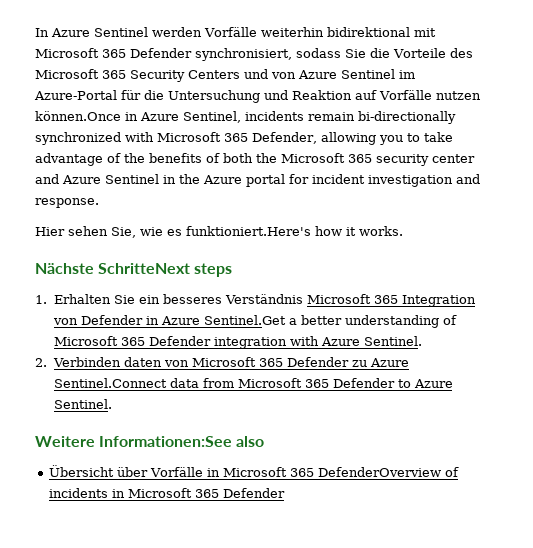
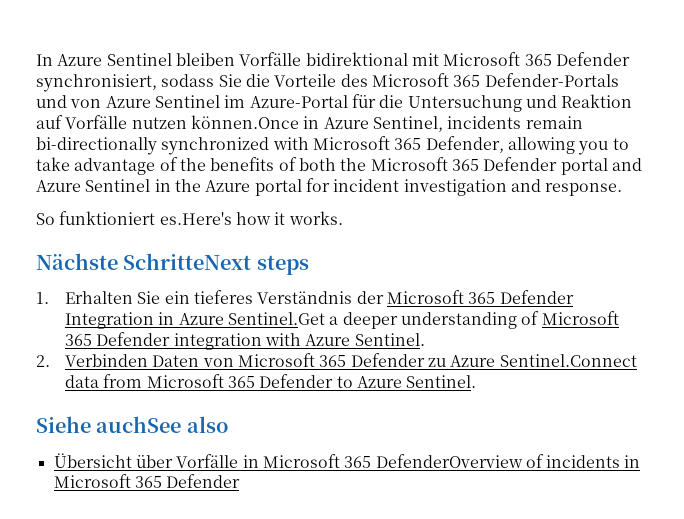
[152,27,324,37] werden Vorfälle weiterhin -> [175,52,302,66] bleiben Vorfälle
[130,70,240,82] Security Centers -> [484,73,619,87] Defender-Portals
[376,154,475,166] security center -> [483,157,608,175] Defender portal
[35,226,311,238] Hier sehen Sie, wie es funktioniert.Here's -> [36,211,232,225] So funktioniert es.Here's
[162,294,477,307] [52,315,143,325] besseres Verständnis Microsoft 365 Integration von Defender -> [194,290,574,304] [65,312,155,329] tieferes Verständnis der Microsoft 365 Defender Integration
[300,315,342,325] better -> [342,312,398,329] deeper
[124,357,163,367] daten -> [152,355,200,367] Daten
[35,436,233,447] Weitere Informationen:See -> [36,416,182,433] Siehe auchSee

